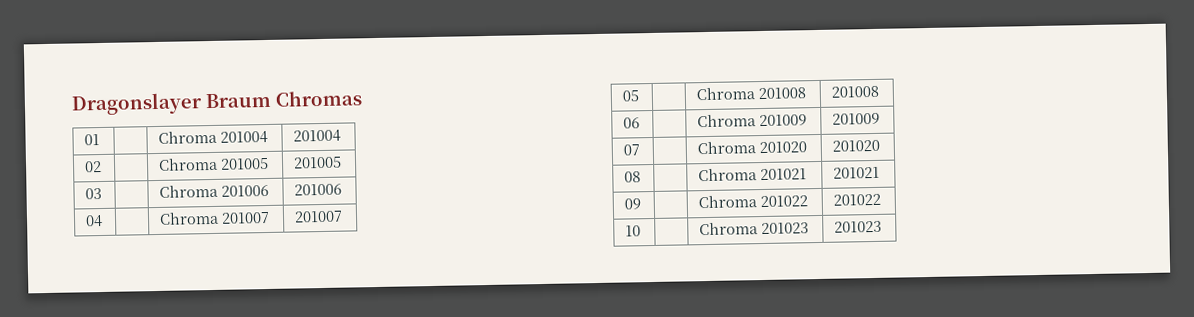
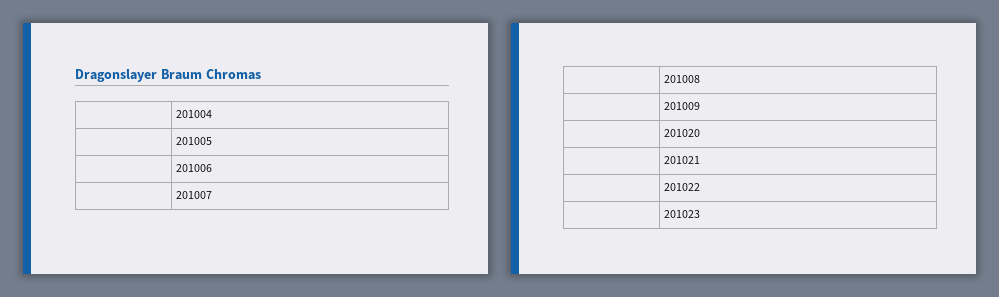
[84,134,101,146] [158,130,269,144] [293,129,342,143] [84,160,103,173] [158,157,270,171] [293,156,343,169] [85,187,103,200] [159,184,270,198] [294,183,343,196] [85,214,104,228] [159,211,271,225] [294,210,344,223] [622,90,640,102] [696,87,807,101] [831,85,880,98] [623,117,641,129] [697,114,808,128] [832,112,881,125] [623,144,641,156] [697,141,808,155] [832,139,881,152] [624,171,642,183] [698,168,808,182] [833,166,881,179] [624,198,642,210] [698,195,809,209] [833,193,882,206] [625,225,642,237] [699,222,810,236] 01 | | Chroma 201004 | 201004 // 02 | | Chroma 201005 | 201005 // 03 | | Chroma 201006 | 201006 // 04 | | Chroma 201007 | 201007 // 05 | | Chroma 201008 | 201008 // 06 | | Chroma 201009 | 201009 // 07 | | Chroma 201020 | 201020 // 08 | | Chroma 201021 | 201021 // 09 | | Chroma 201022 | 201022 // 10 | | Chroma 201023 -> [176,110,213,118] [176,137,213,145] [176,164,213,172] [176,191,213,199] [664,75,701,83] [664,102,701,110] [664,129,701,137] [664,156,701,164] [664,183,701,191] | 201004 // | 201005 // | 201006 // | 201007 // | 201008 // | 201009 // | 201020 // | 201021 // | 201022 //

